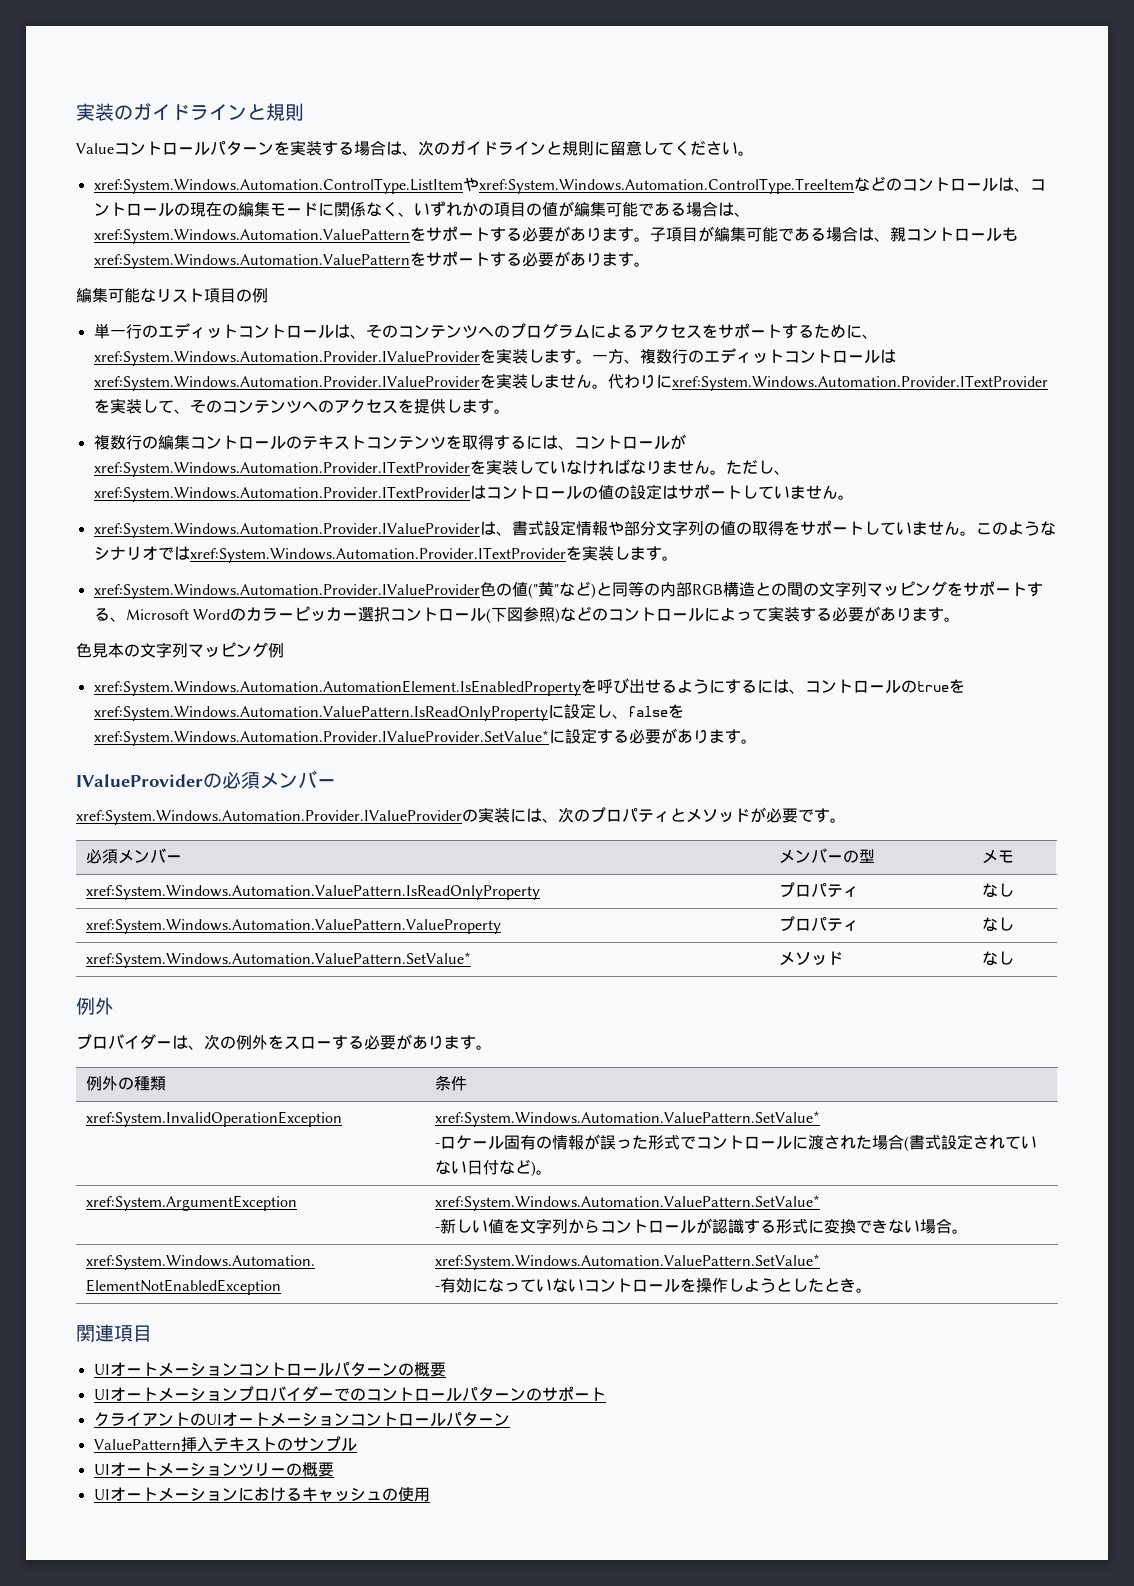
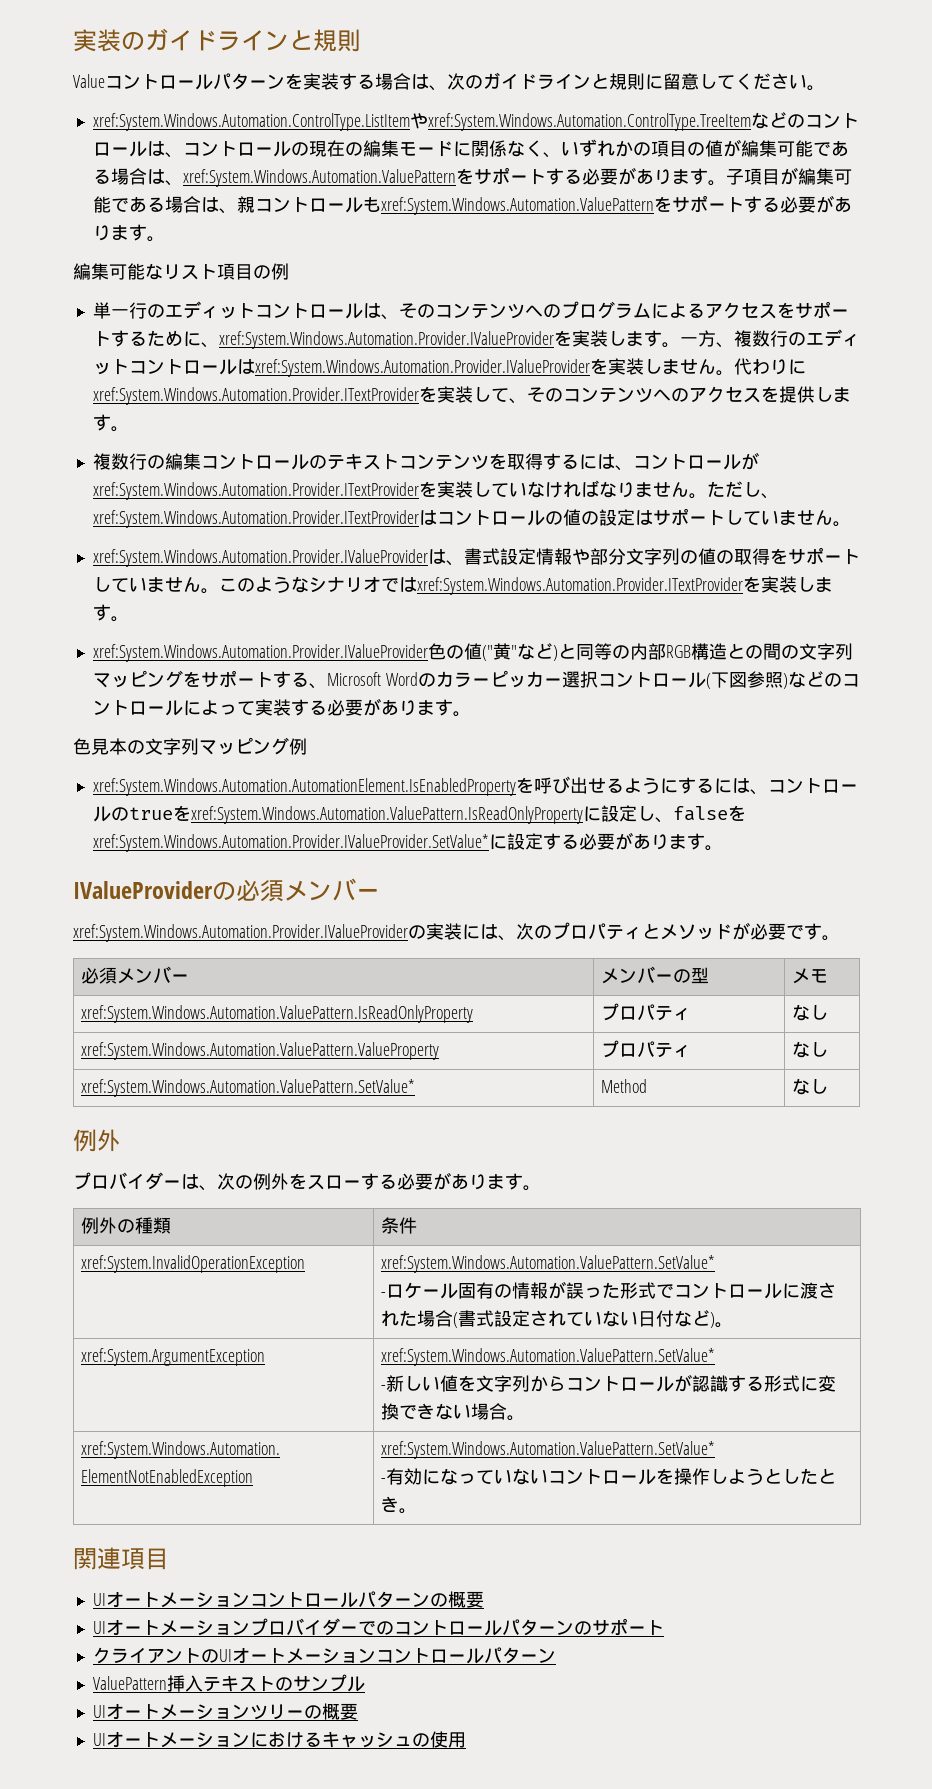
[778,951,843,966] メソッド -> [600,1079,647,1093] Method

